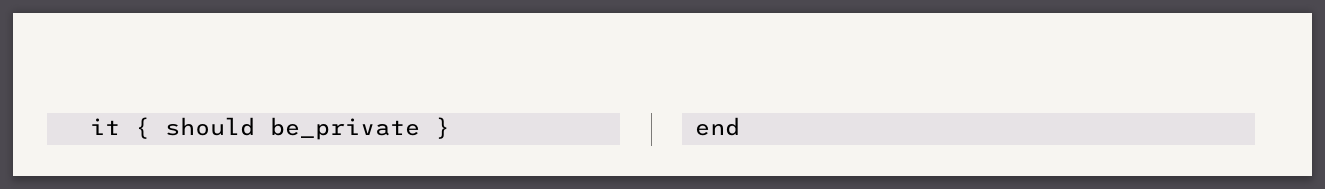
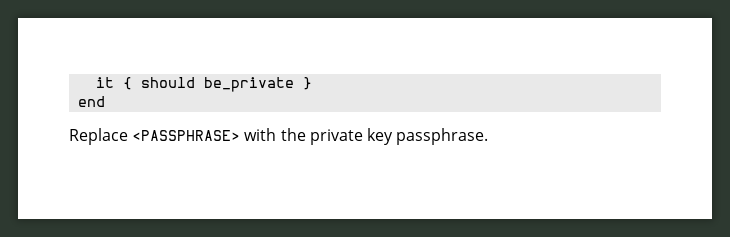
(740, 126) none -> [69,128,489,145] // Replace <PASSPHRASE> with the private key passphrase.

